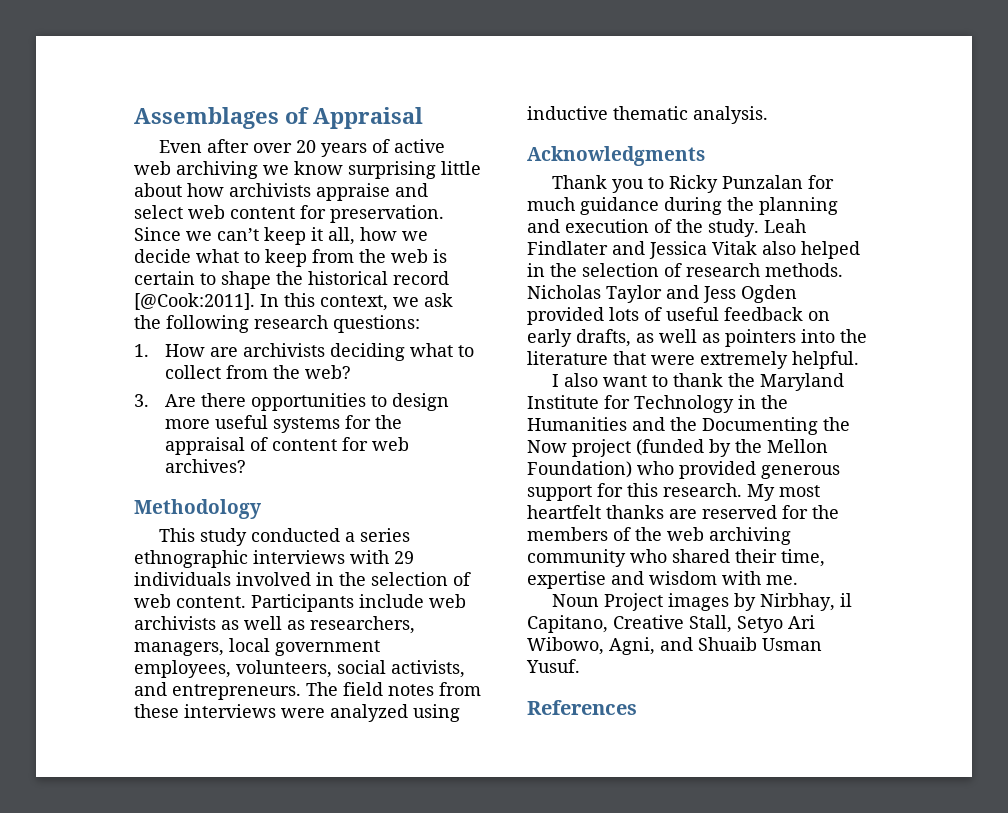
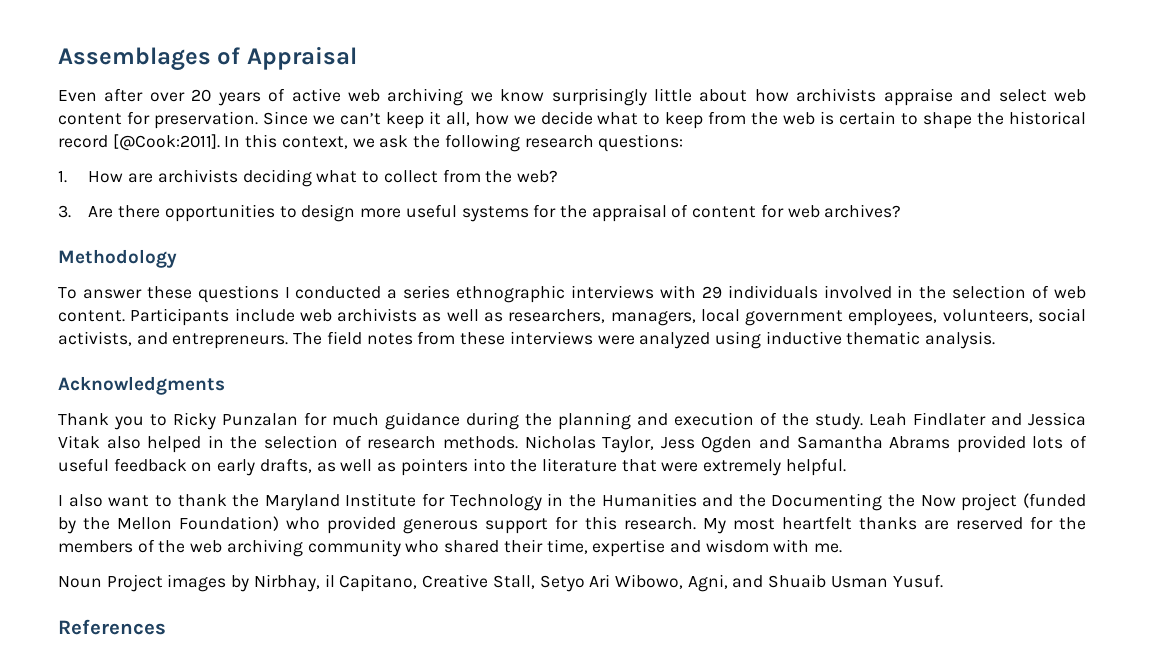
[348,161,436,179] surprising -> [551,88,647,106] surprisingly
[158,528,247,546] This study -> [58,285,290,303] To answer these questions I
[606,285,797,303] Taylor and Jess Ogden -> [602,436,951,453] Taylor, Jess Ogden and Samantha Abrams

